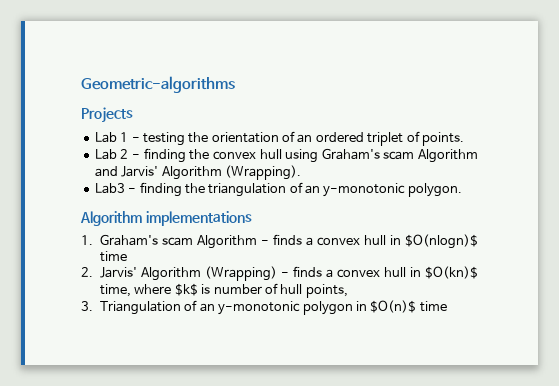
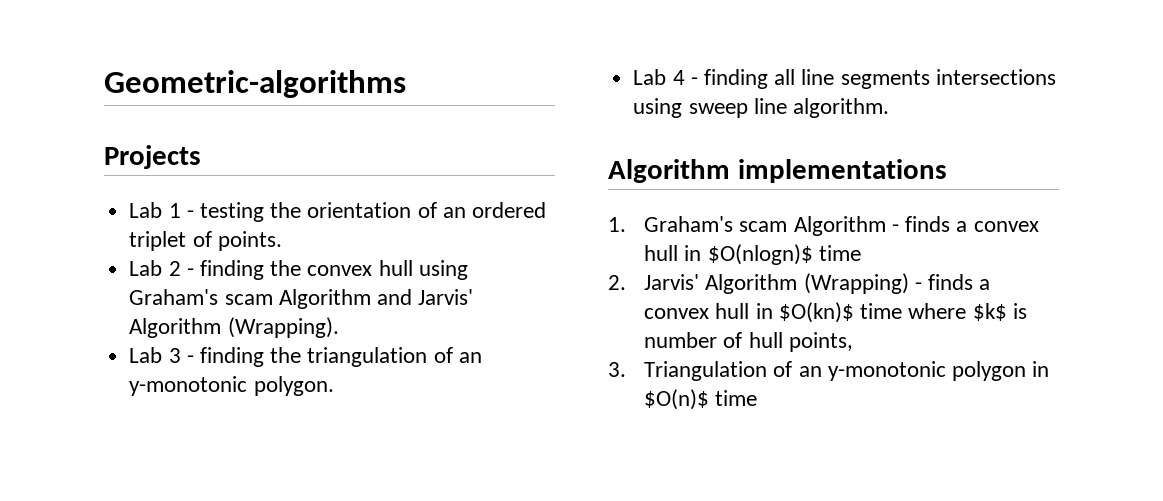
[94,183,125,194] Lab3 -> [129,347,181,363] Lab 3
(462, 190) none -> [633,69,1056,89] [633,98,889,118] // Lab 4 - finding all line segments intersections using sweep line algorithm.
[100,284,132,297] time, -> [860,303,903,319] time

